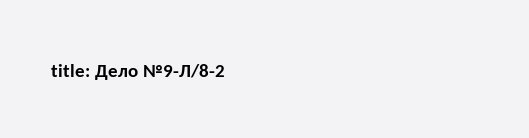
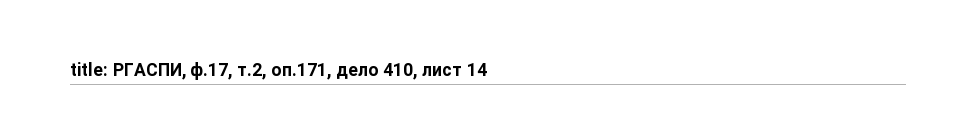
[94,64,225,80] Дело №9-Л/8-2 -> [112,62,487,80] РГАСПИ, ф.17, т.2, оп.171, дело 410, лист 14

